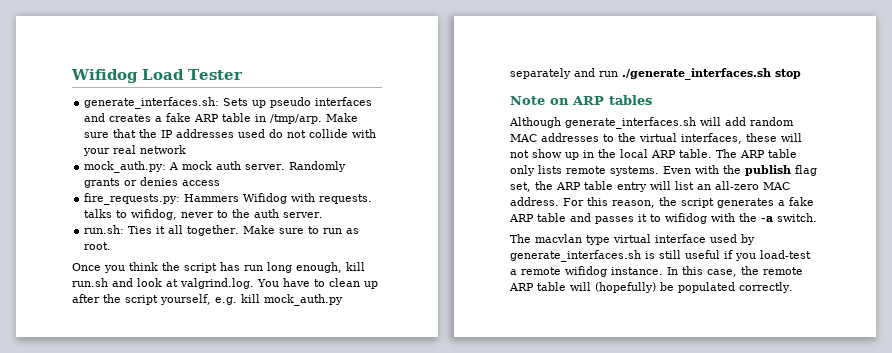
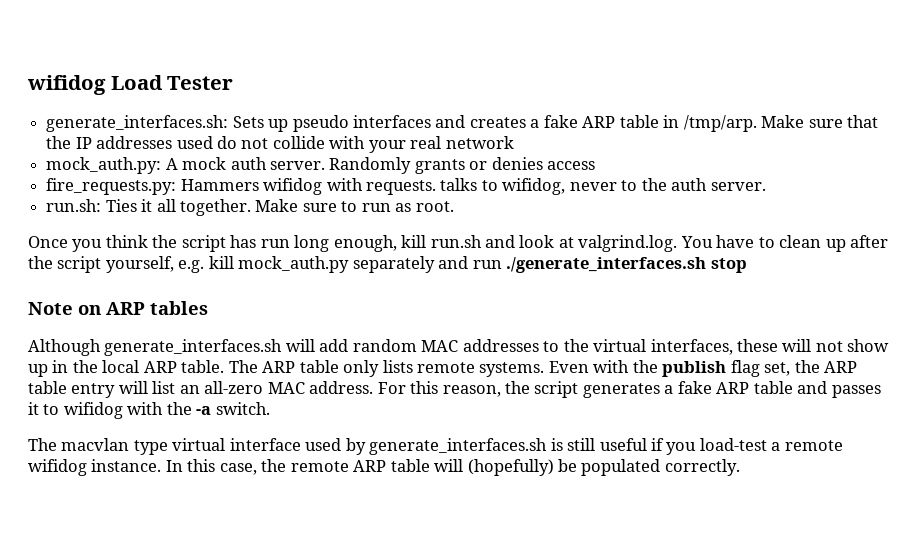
[71,69,138,83] Wifidog -> [27,75,106,95] wifidog
[243,193,288,204] Wifidog -> [263,178,323,195] wifidog

